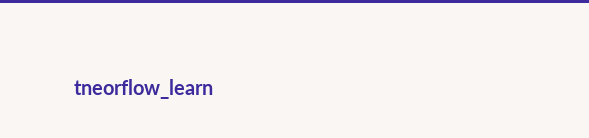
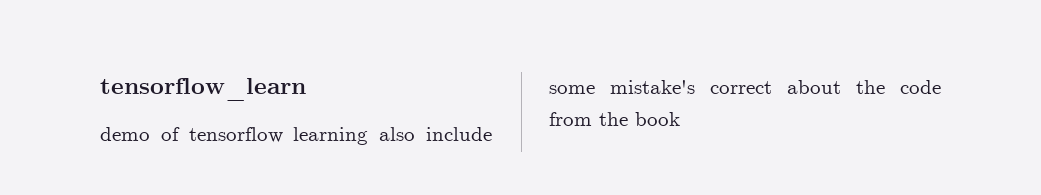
[74,79,213,99] tneorflow_learn -> [100,78,306,101] [100,127,492,145] [549,80,941,94] [549,112,680,126] tensorflow_learn // demo of tensorflow learning also include some mistake's correct about the code from the book

